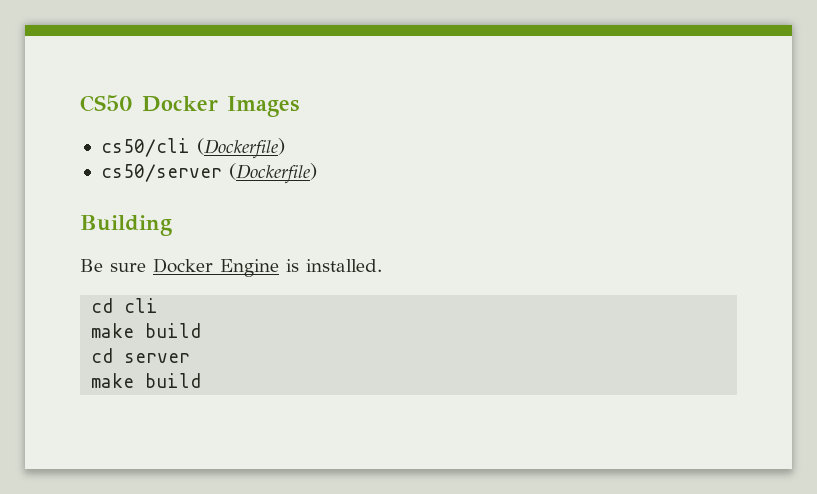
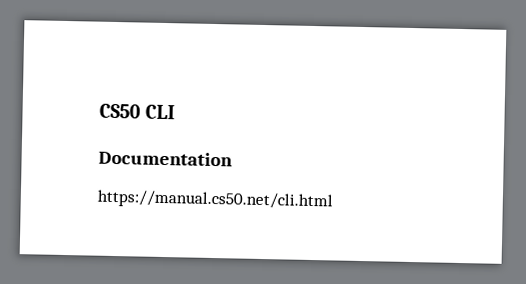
[142,96,299,117] [100,138,285,159] [100,163,317,184] [80,215,172,236] [80,258,382,277] [91,298,159,313] [91,323,202,338] [91,348,191,363] [91,373,202,388] Docker Images // cs50/cli (Dockerfile) // cs50/server (Dockerfile) // Building // Be sure Docker Engine is installed. // cd cli // make build // cd server // make build -> [145,104,176,120] [98,150,233,167] [97,189,333,211] CLI // Documentation // https://manual.cs50.net/cli.html

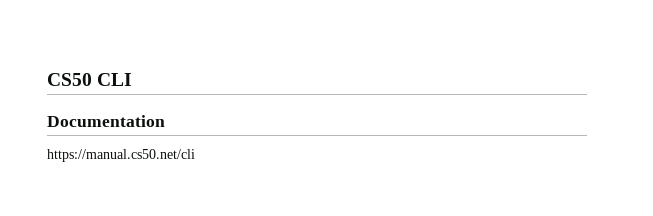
[97,189,333,211] https://manual.cs50.net/cli.html -> [47,149,195,162] https://manual.cs50.net/cli

